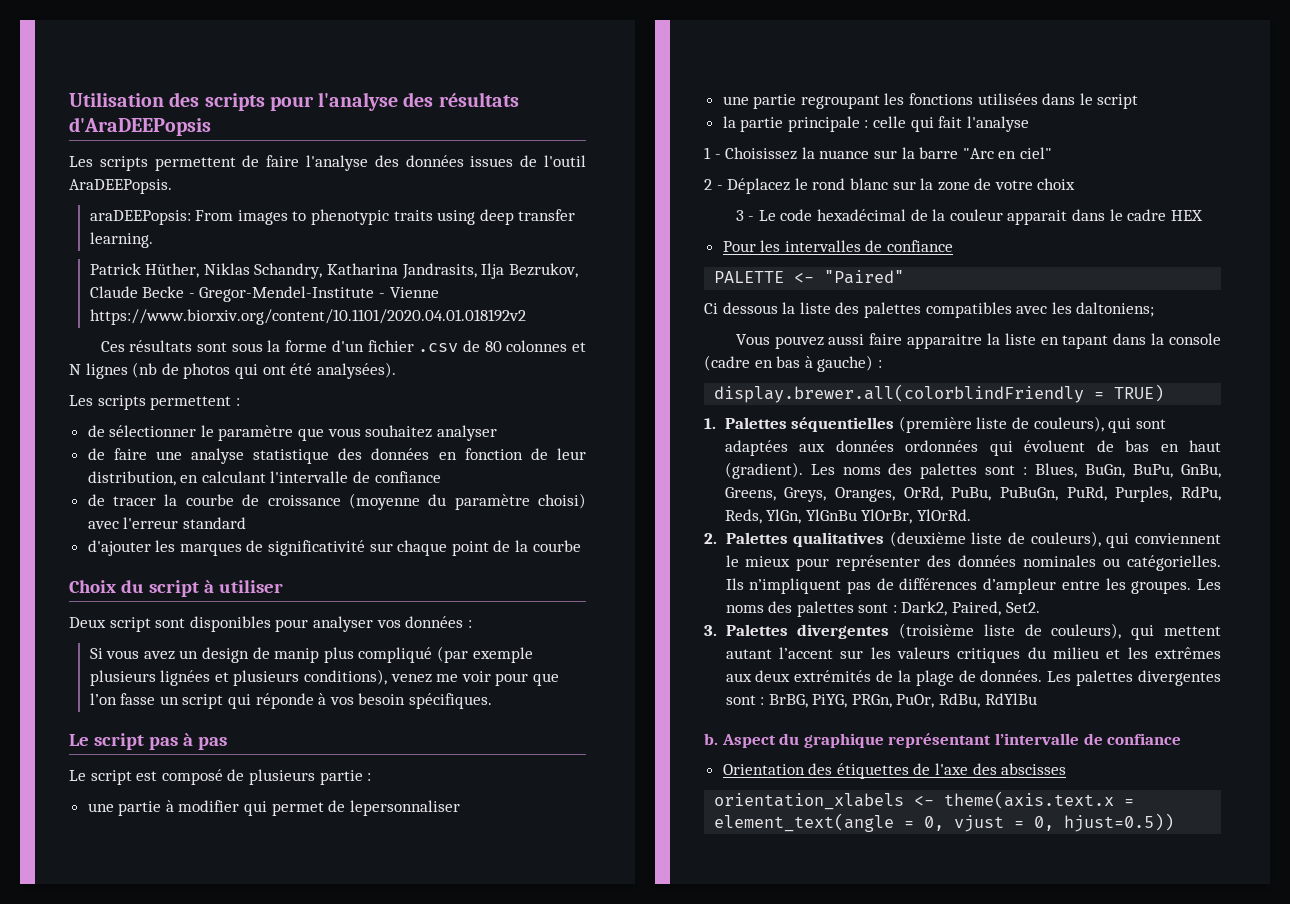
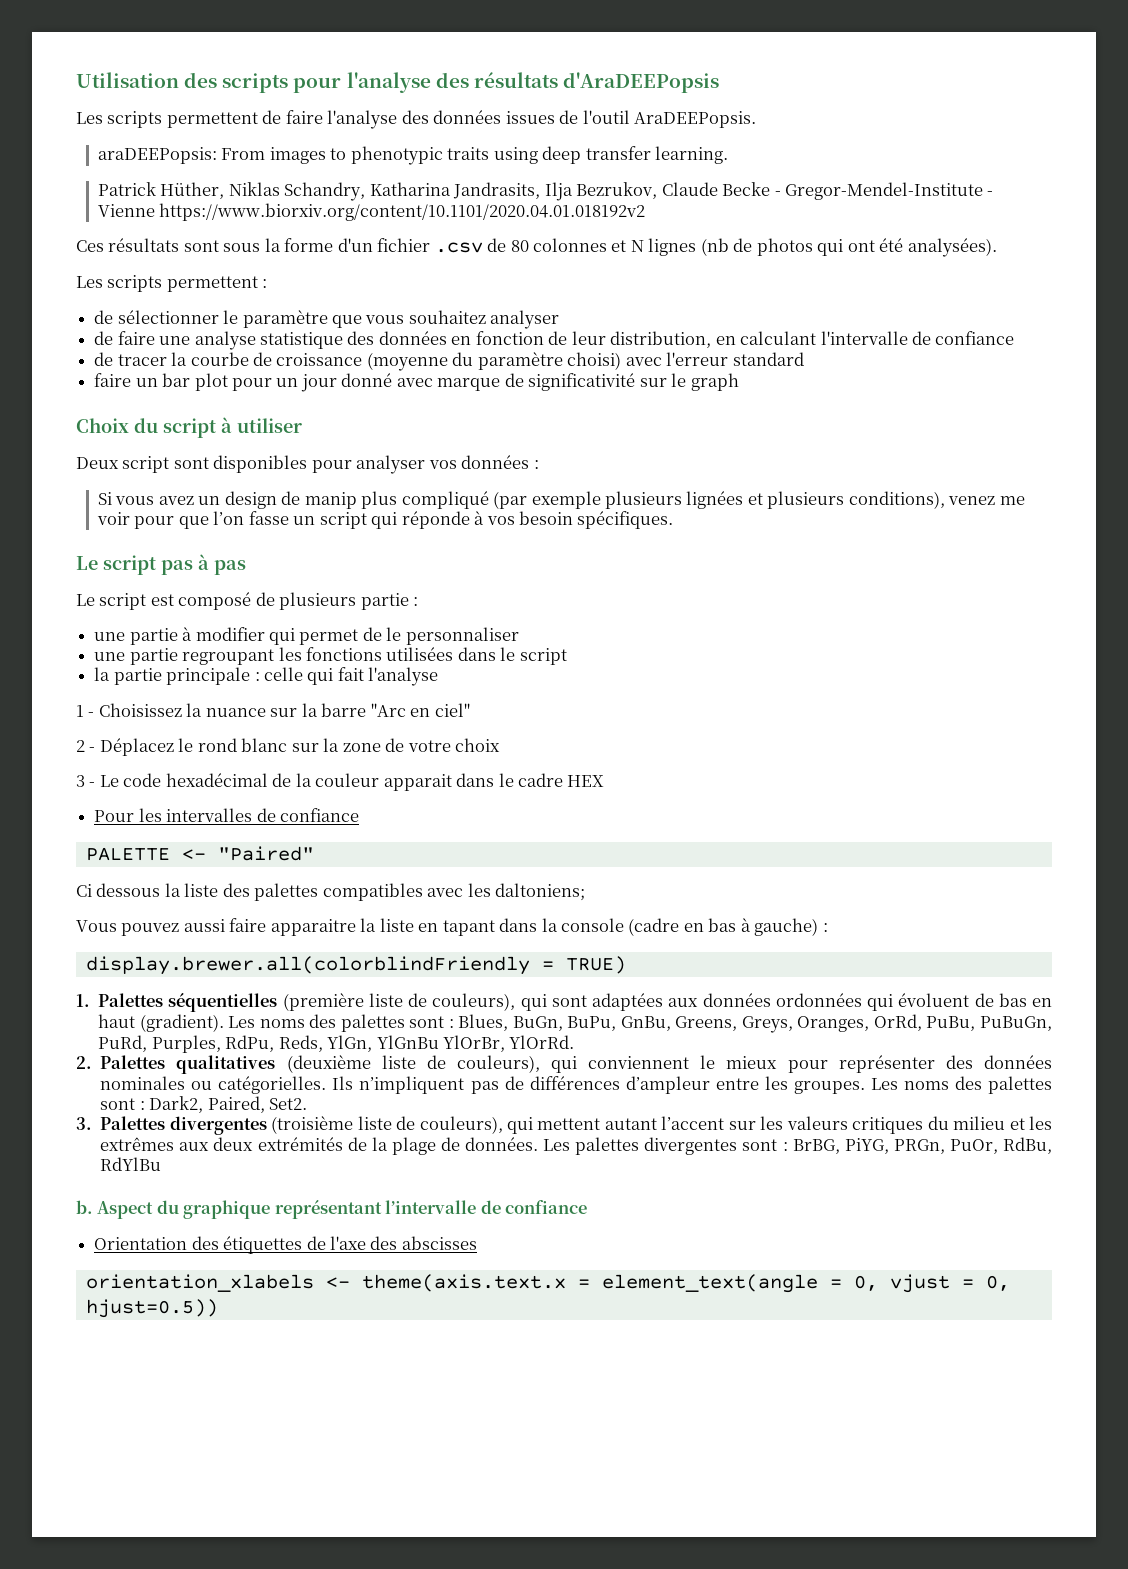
[87,540,581,556] d'ajouter les marques de significativité sur chaque point de la courbe -> [94,373,739,392] faire un bar plot pour un jour donné avec marque de significativité sur le graph
[349,800,460,816] lepersonnaliser -> [386,627,519,645] le personnaliser

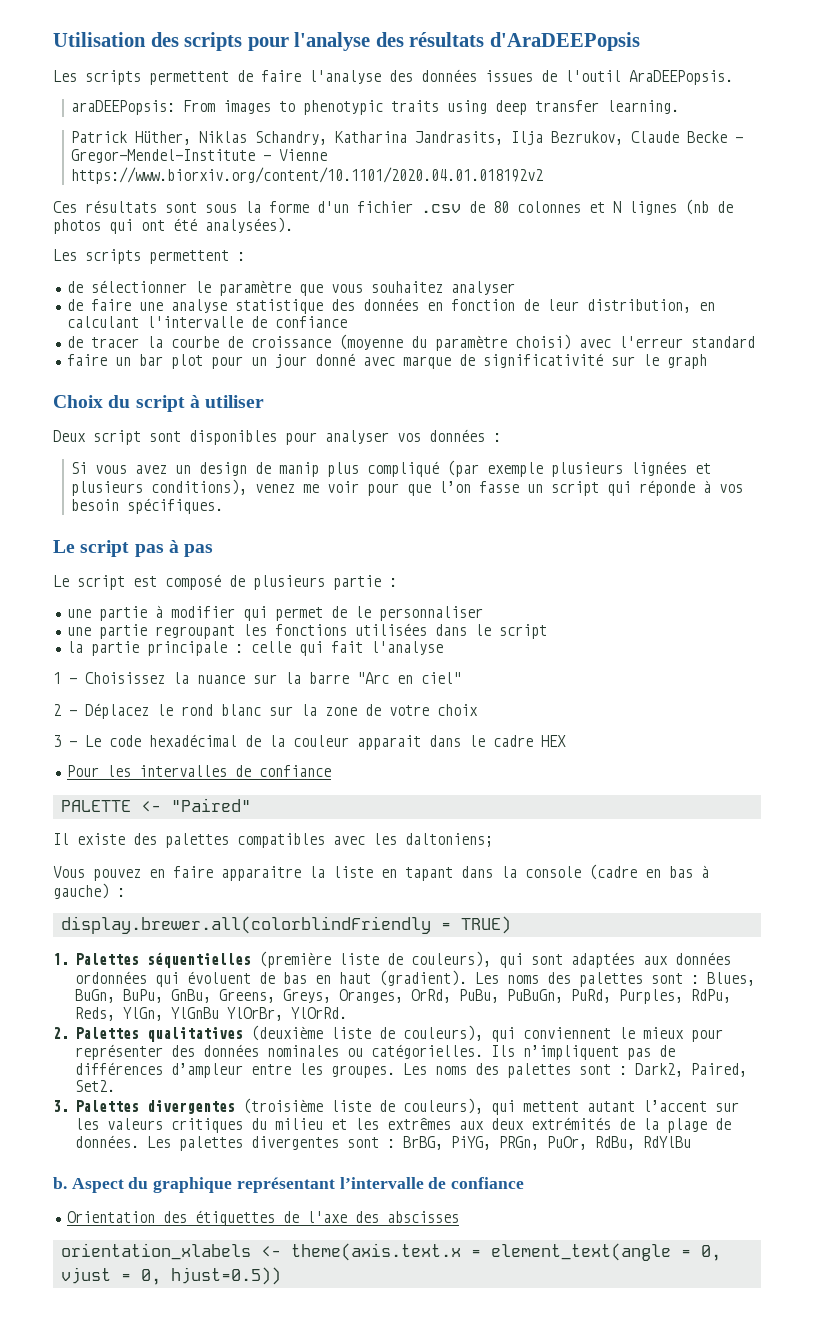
[76,883,219,897] Ci dessous la liste -> [53,833,125,845] Il existe
[183,919,225,932] aussi -> [149,869,165,878] en

